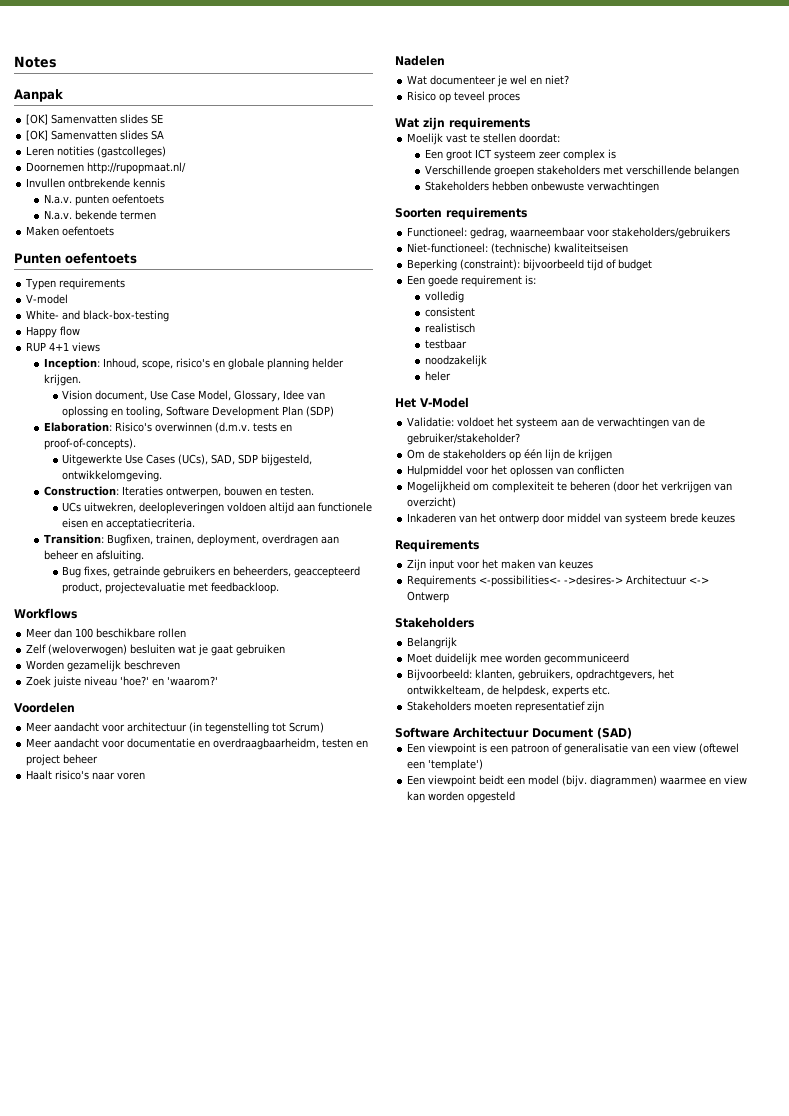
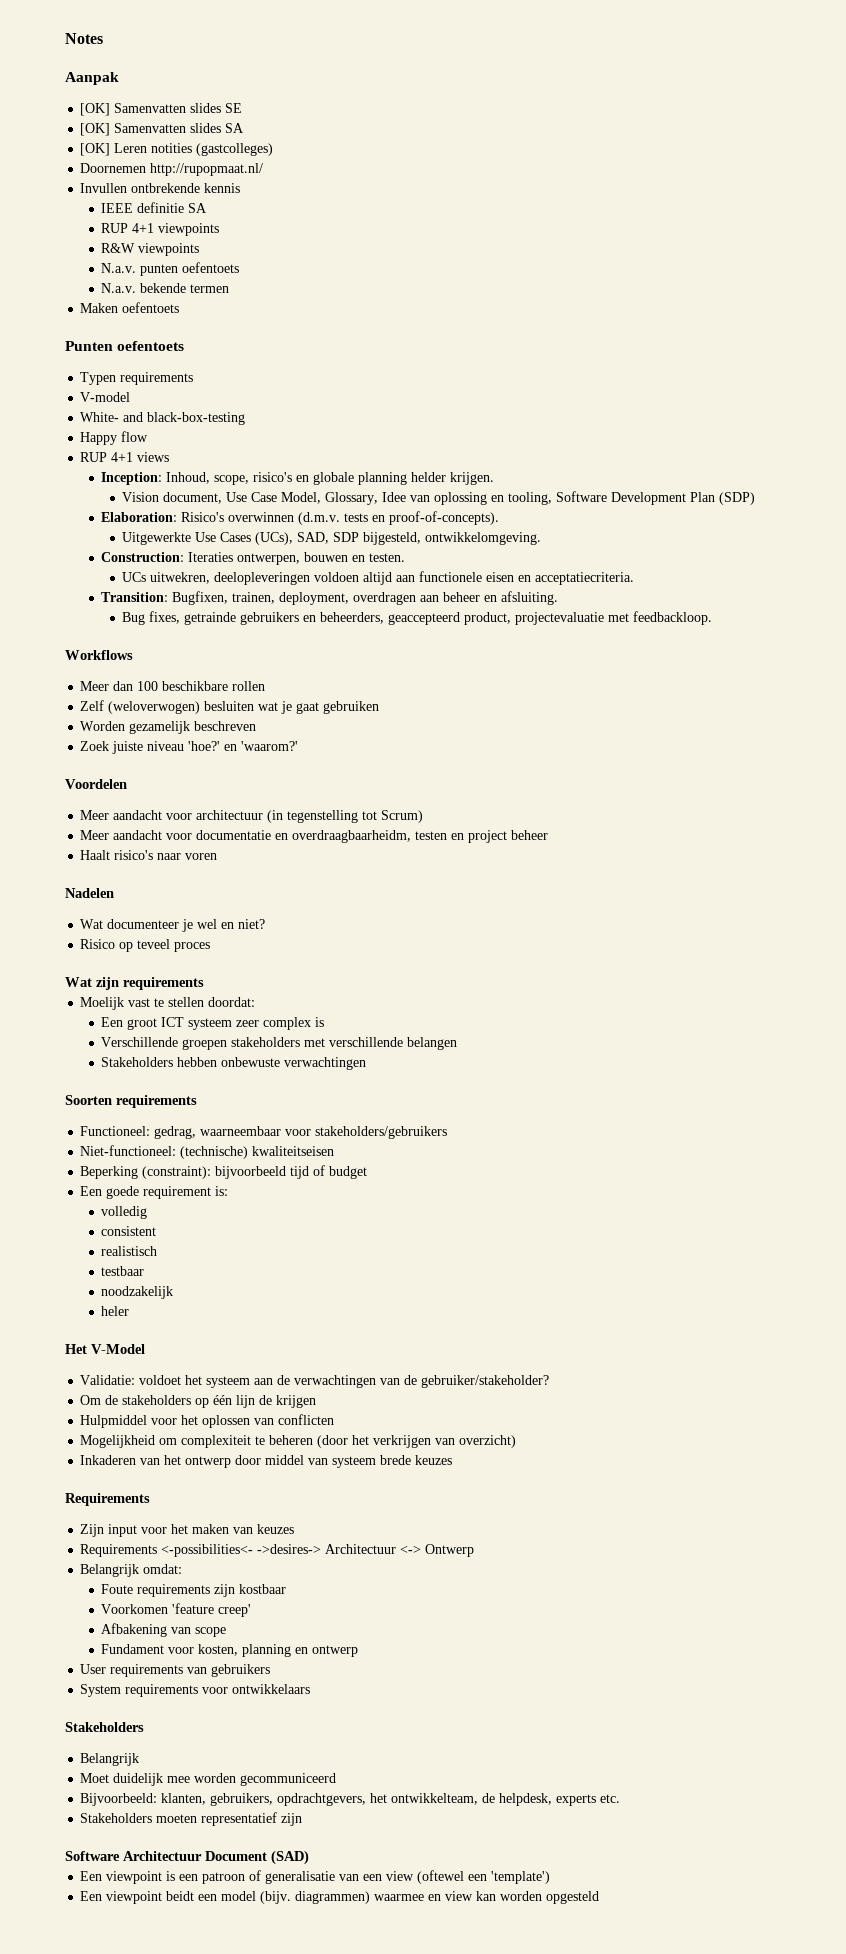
(165, 135) none -> [80,143,111,156] [OK]
(166, 183) none -> [101,202,208,213] [101,223,220,236] [101,243,200,256] // IEEE definitie SA // RUP 4+1 viewpoints // R&W viewpoints
(450, 597) none -> [80,1564,183,1577] [101,1584,287,1597] [101,1603,252,1617] [101,1623,227,1637] [101,1644,359,1657] [80,1664,271,1677] [80,1684,311,1697] // Belangrijk omdat: // Foute requirements zijn kostbaar // Voorkomen 'feature creep' // Afbakening van scope // Fundament voor kosten, planning en ontwerp // User requirements van gebruikers // System requirements voor ontwikkelaars

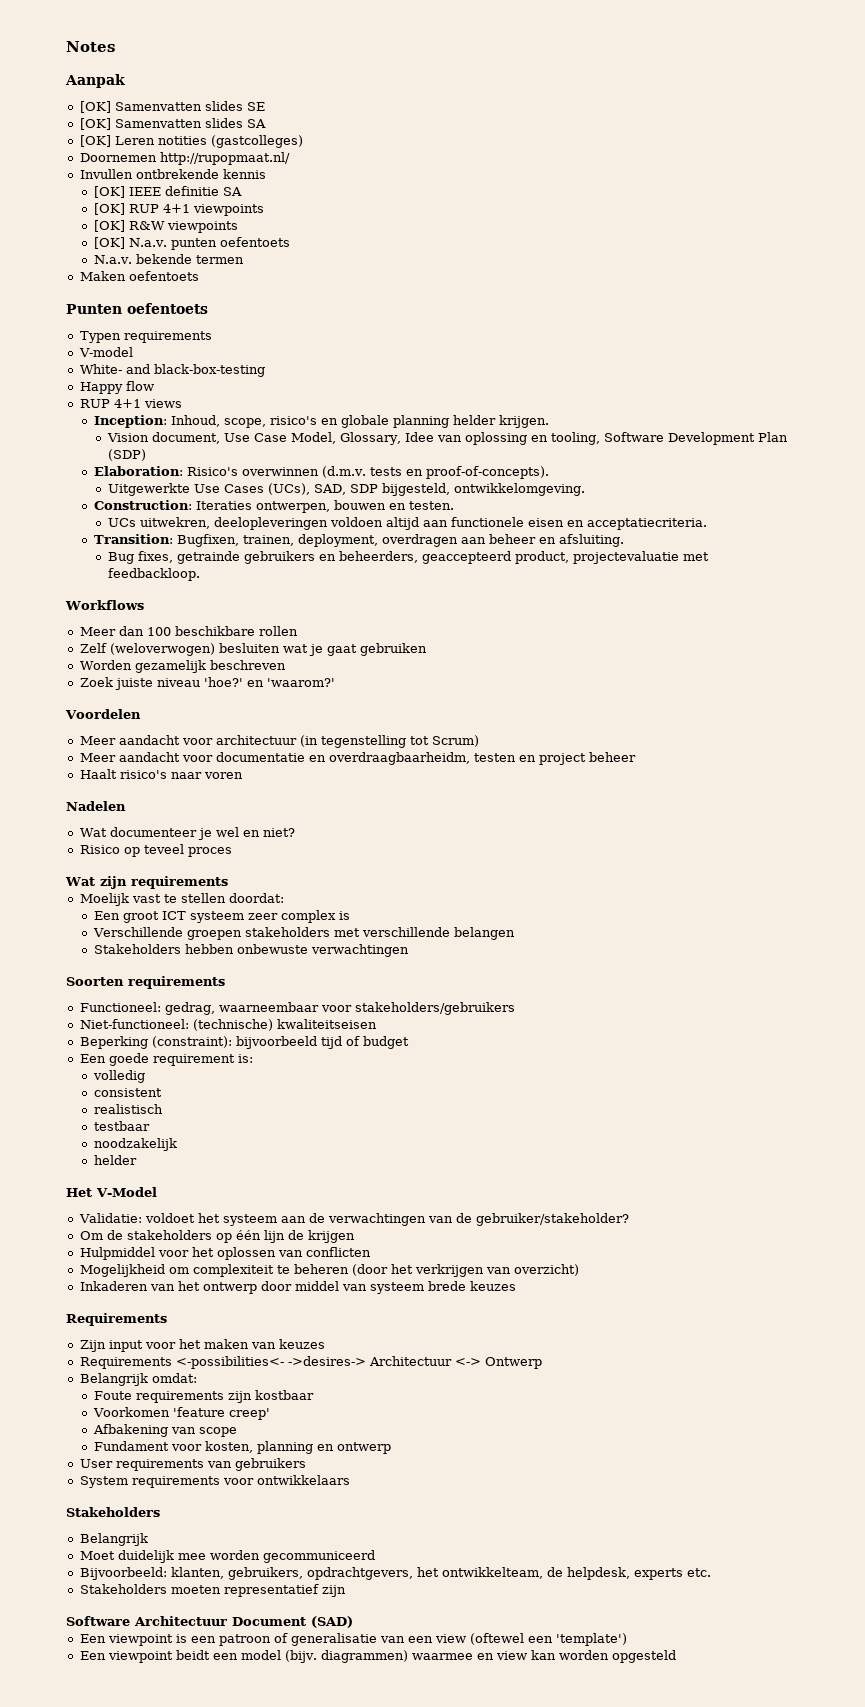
(241, 188) none -> [93,186,125,198] [OK]
(208, 208) none -> [93,203,125,215] [OK]
(220, 229) none -> [93,220,125,232] [OK]
(200, 249) none -> [93,237,125,249] [OK]
[101,1306,130,1316] heler -> [93,1155,137,1165] helder

